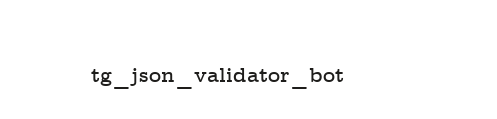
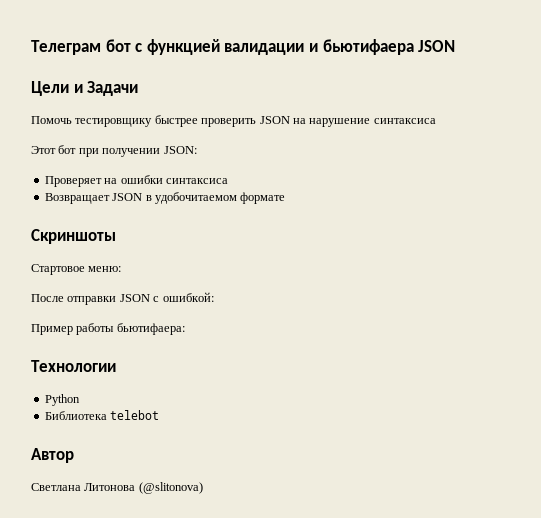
[91,68,344,89] tg_json_validator_bot -> [31,39,456,55] [31,81,139,96] [31,115,436,127] [31,145,197,157] [44,175,228,187] [44,192,286,204] [31,229,116,244] [31,264,122,275] [31,292,214,305] [31,323,185,335] [31,360,116,372] [44,394,80,406] [44,410,160,420] [31,448,74,463] [31,482,203,494] Телеграм бот с функцией валидации и бьютифаера JSON // Цели и Задачи // Помочь тестировщику быстрее проверить JSON на нарушение синтаксиса // Этот бот при получении JSON: // Проверяет на ошибки синтаксиса // Возвращает JSON в удобочитаемом формате // Скриншоты // Стартовое меню: // После отправки JSON c ошибкой: // Пример работы бьютифаера: // Технологии // Python // Библиотека telebot // Автор // Светлана Литонова (@slitonova)

